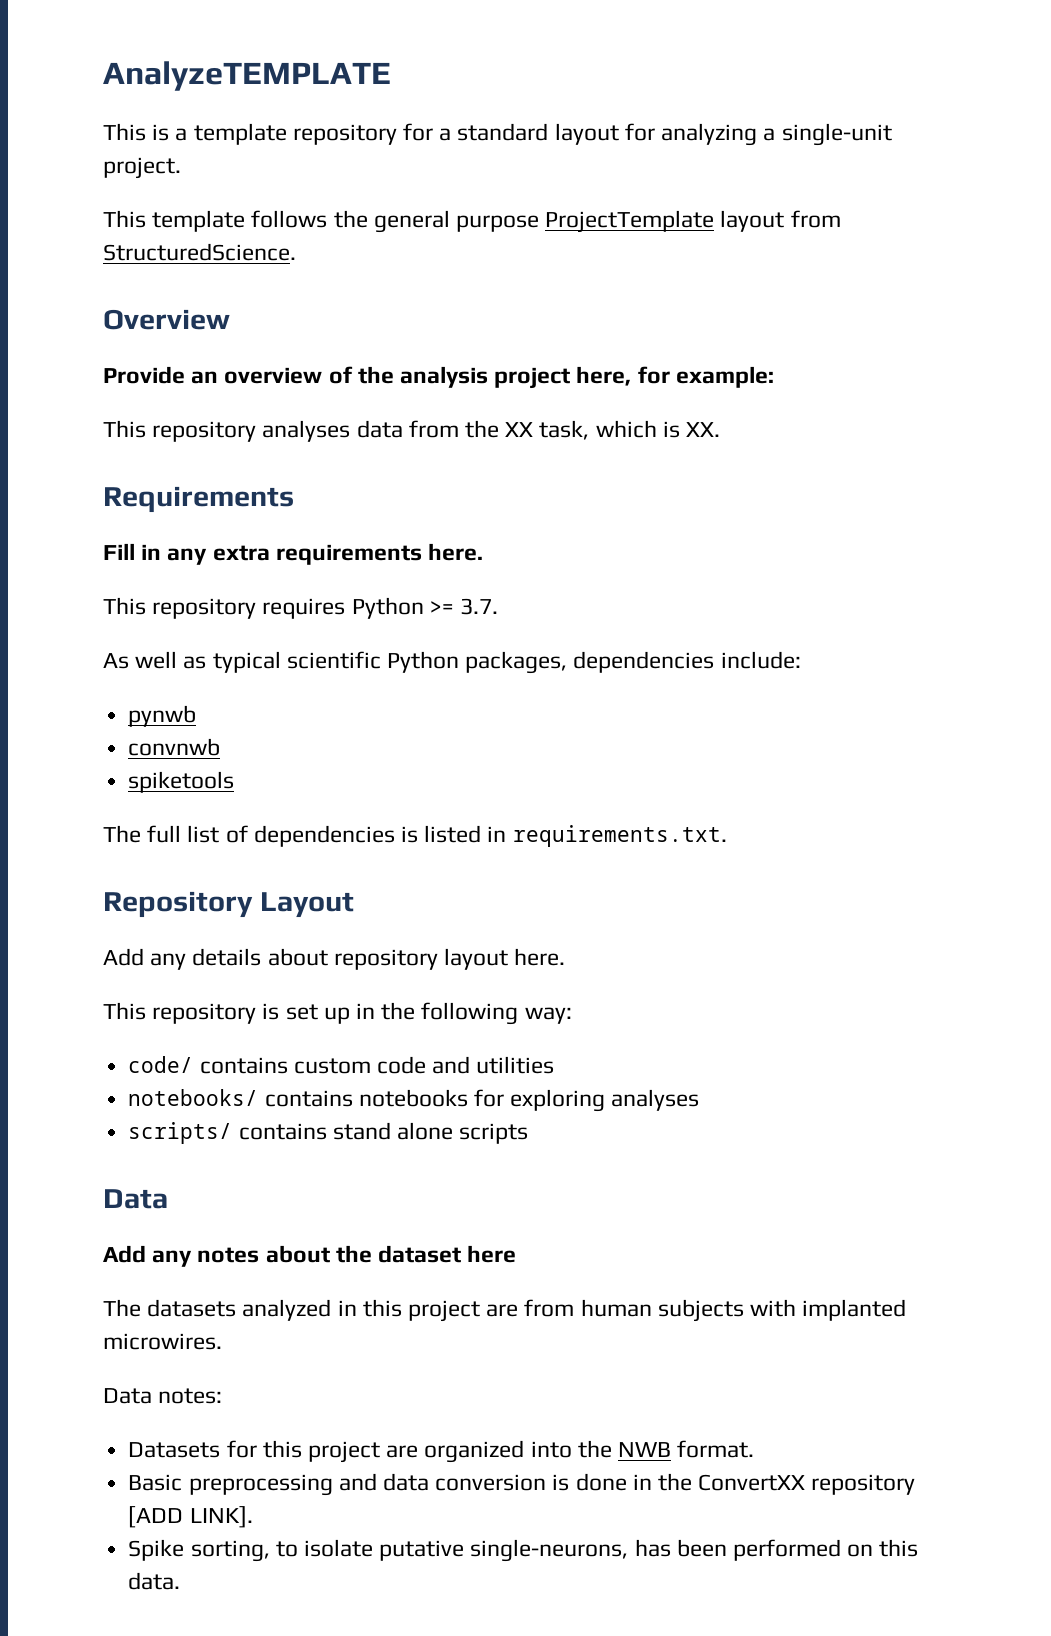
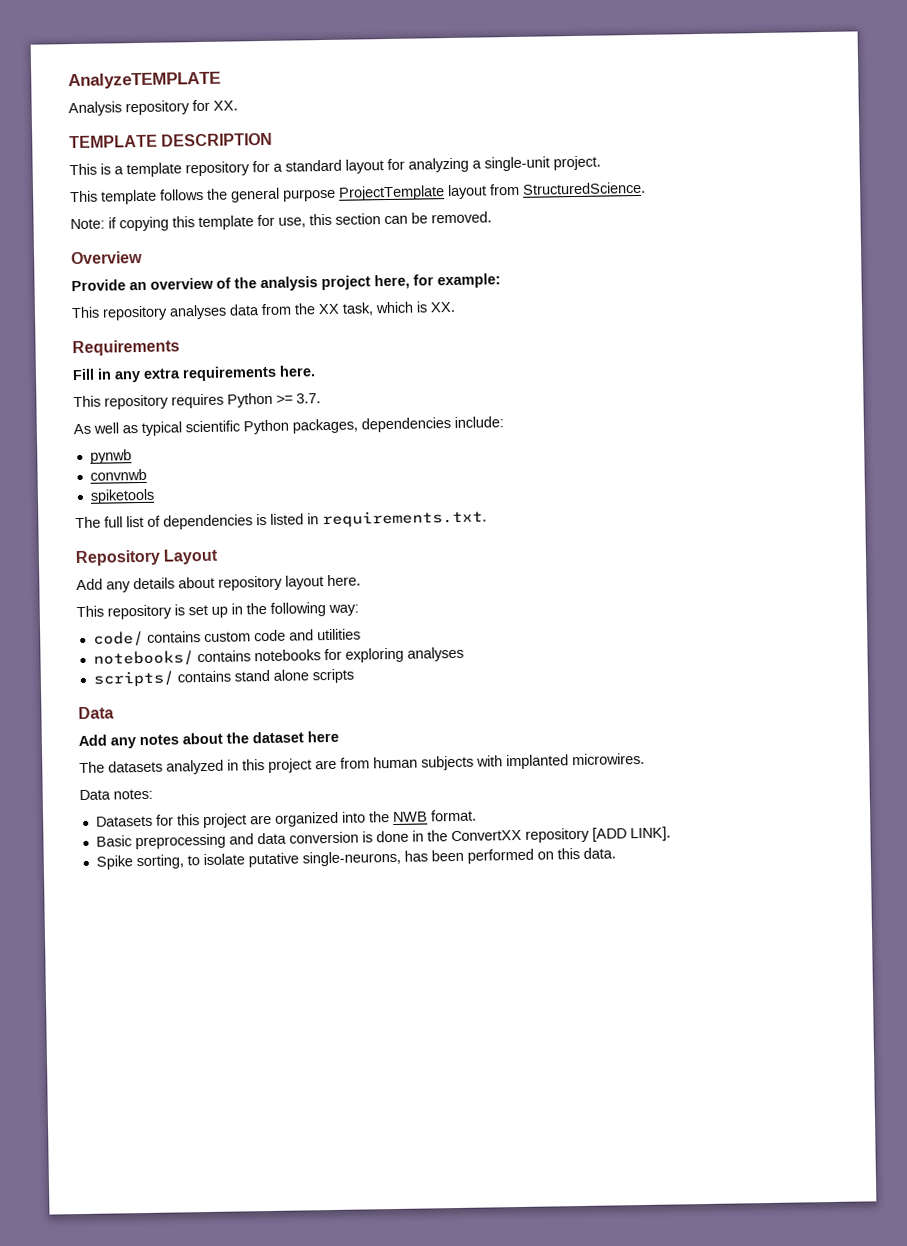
(391, 76) none -> [68,99,238,117] [69,132,274,149] // Analysis repository for XX. // TEMPLATE DESCRIPTION
(296, 252) none -> [70,211,492,232] // Note: if copying this template for use, this section can be removed.

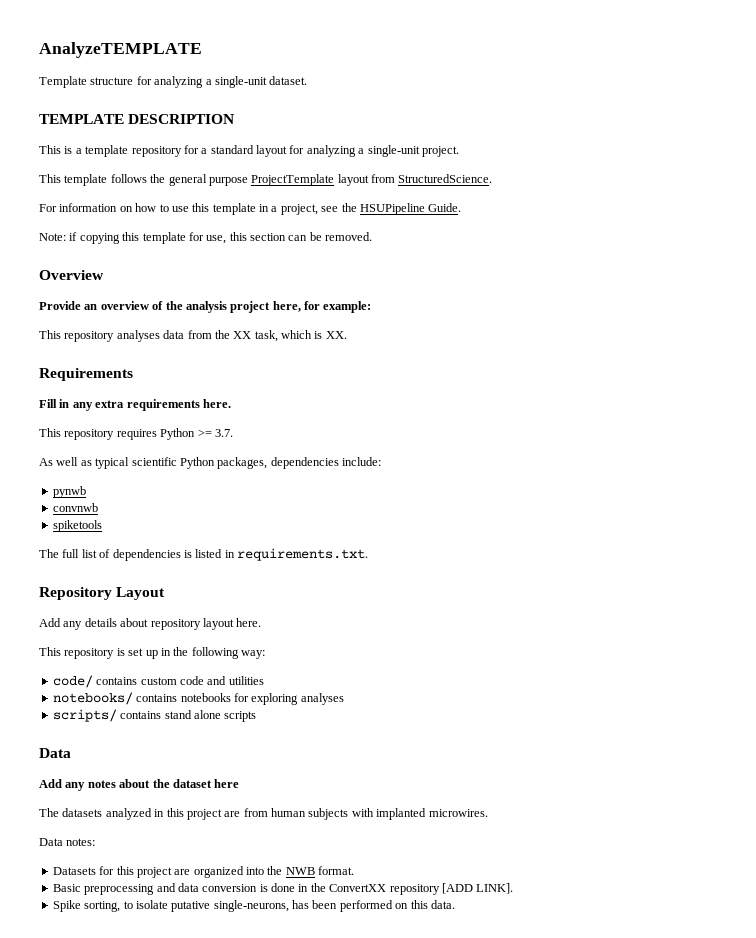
[68,99,238,117] Analysis repository for XX. -> [39,76,308,88] Template structure for analyzing a single-unit dataset.
(646, 188) none -> [39,203,462,215] // For information on how to use this template in a project, see the HSUPipeline Guide.

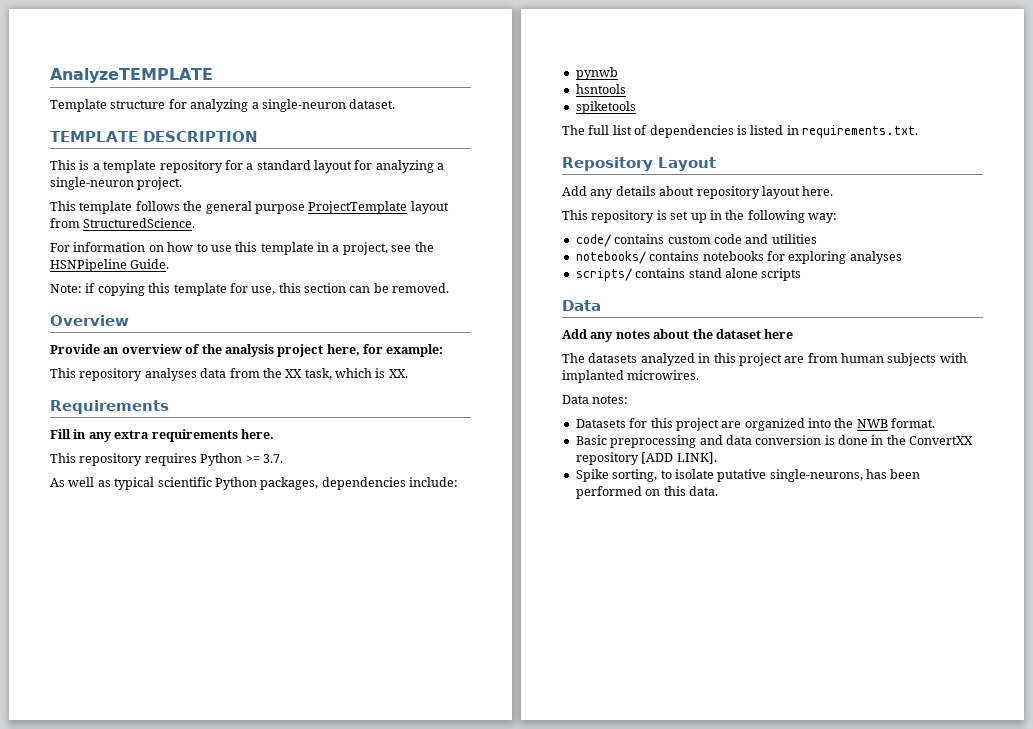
[214,76,267,88] single-unit -> [261,99,346,112] single-neuron
[367,145,420,157] single-unit -> [50,177,134,190] single-neuron
[359,203,425,215] HSUPipeline -> [50,259,127,272] HSNPipeline
[52,503,98,512] convnwb -> [575,84,626,94] hsntools

